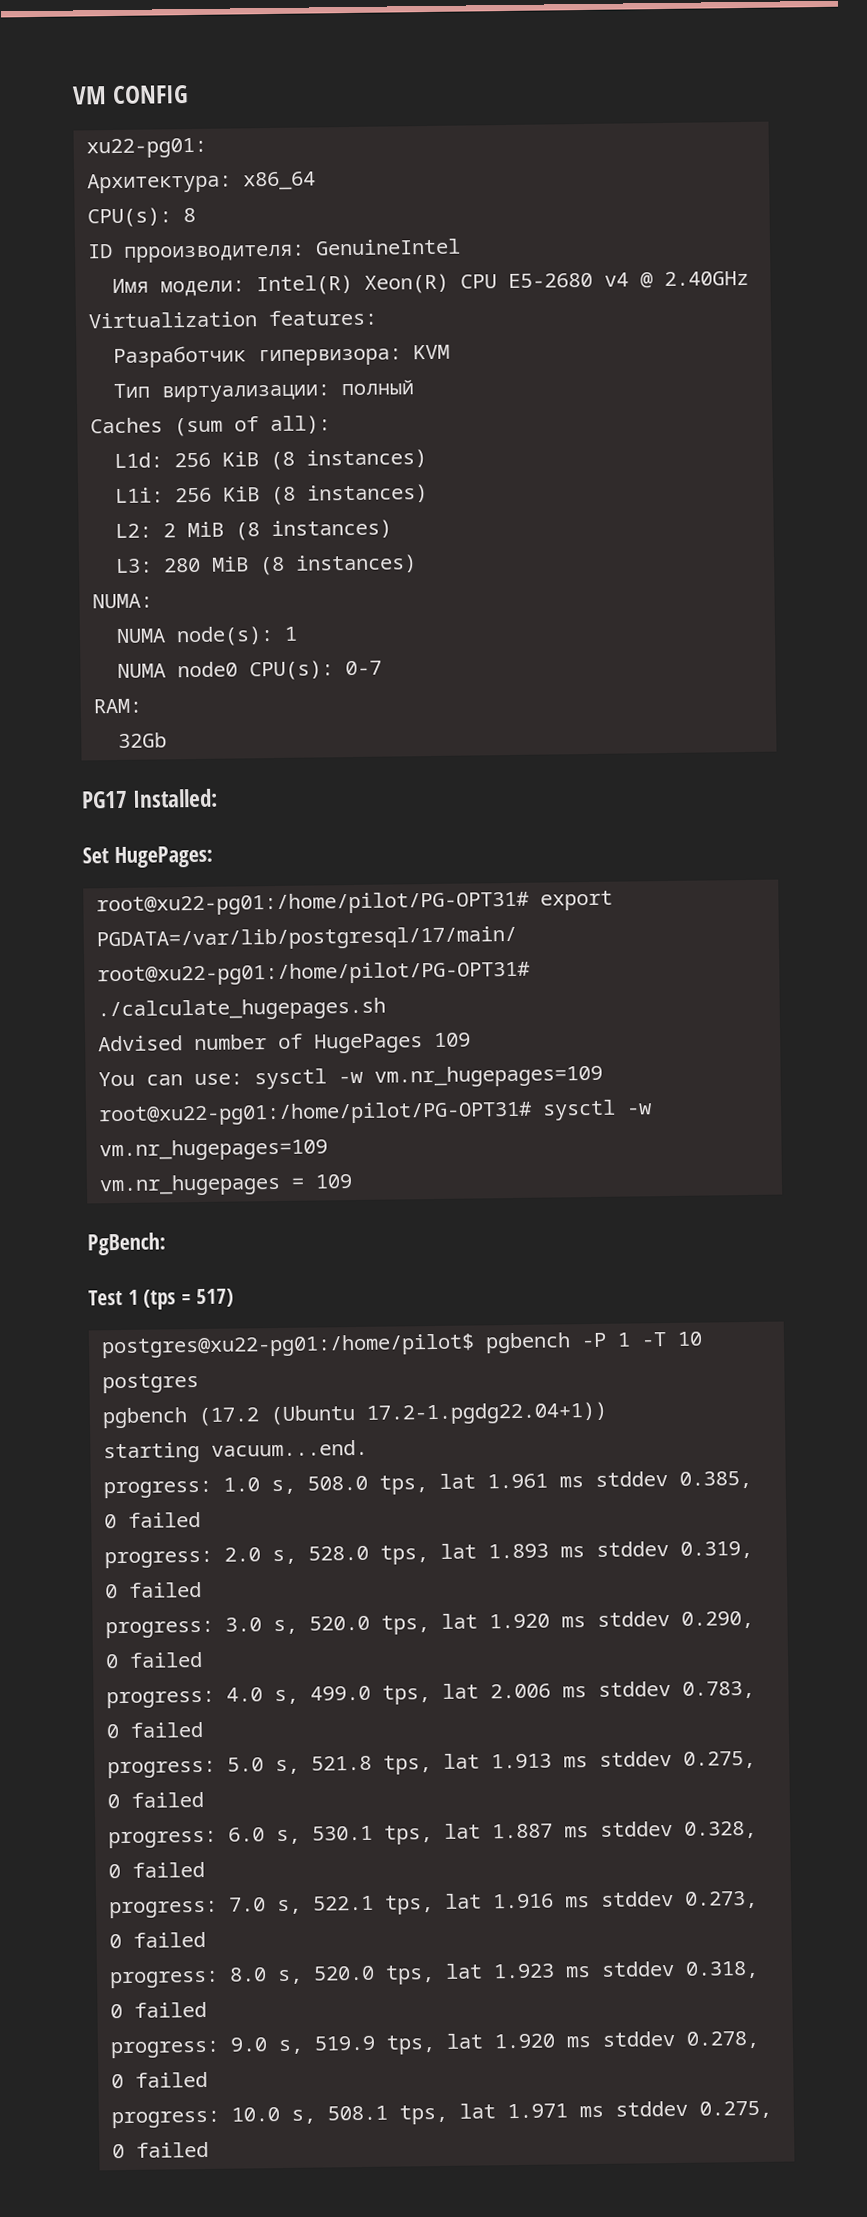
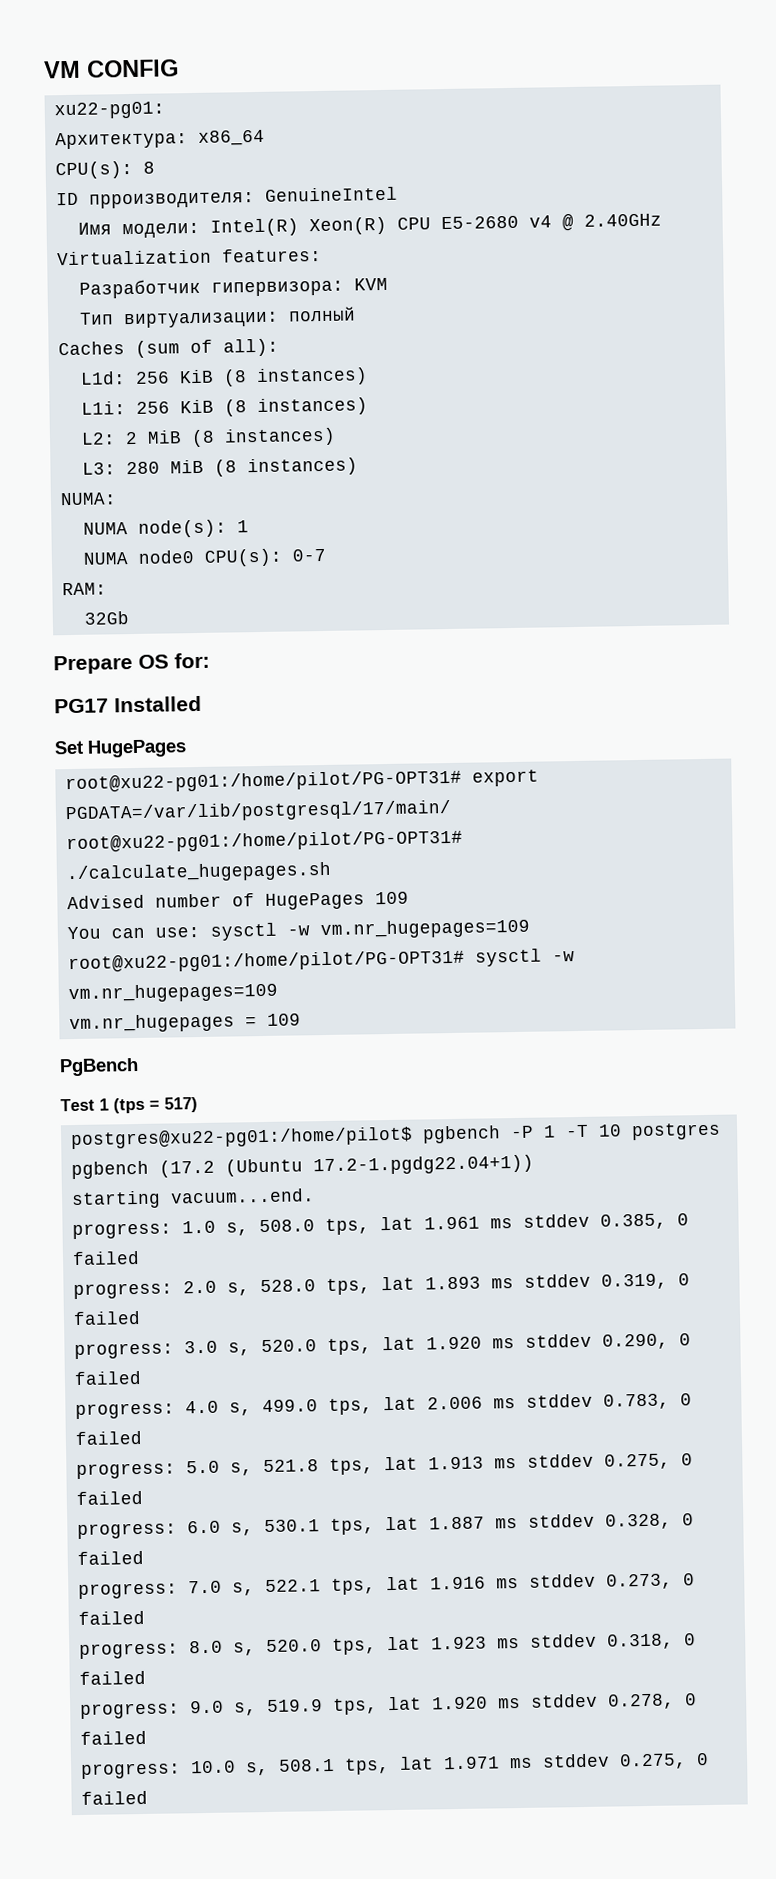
(167, 740) none -> [53,652,210,675] // Prepare OS for:
[132,788,219,808] Installed: -> [114,695,202,713] Installed
[113,845,213,869] HugePages: -> [87,739,187,758] HugePages
[87,1232,166,1256] PgBench: -> [59,1057,139,1077] PgBench

